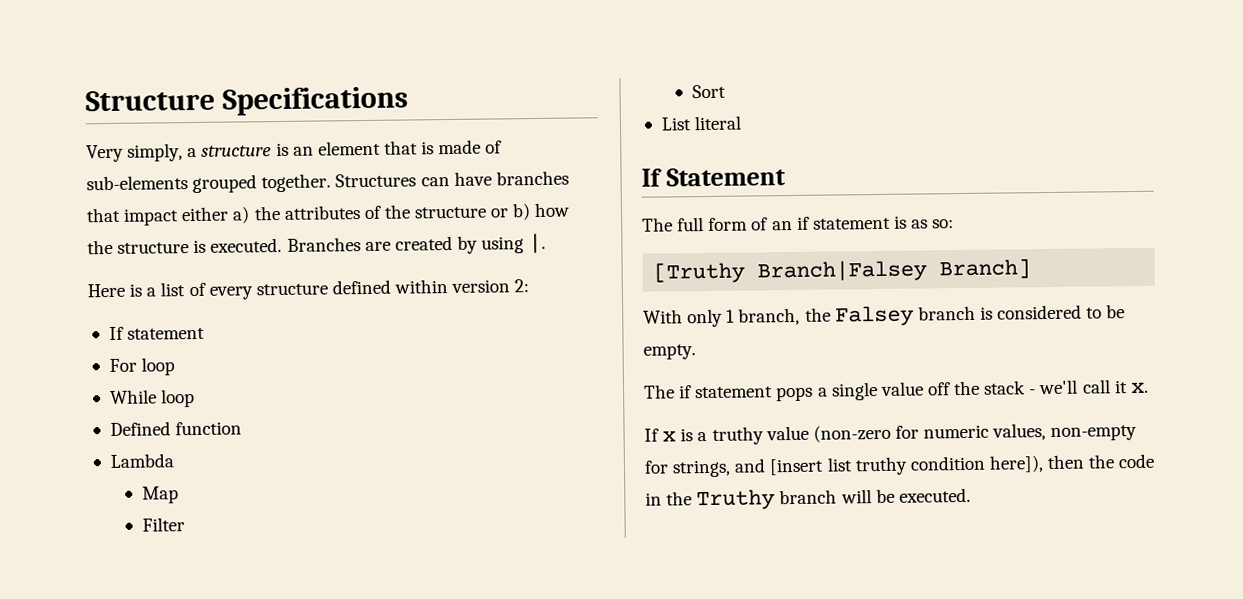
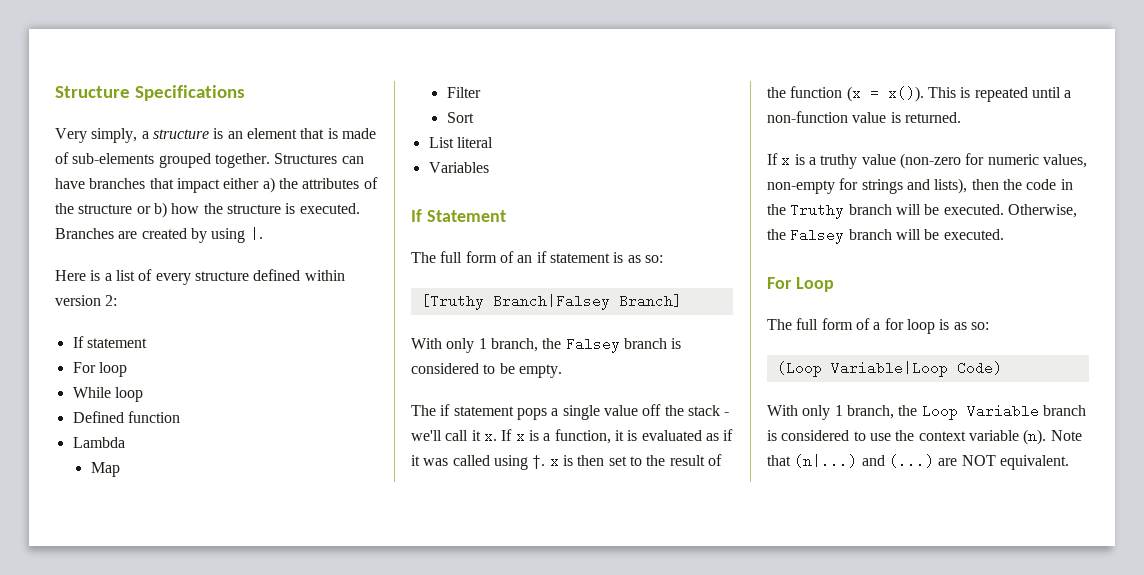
(743, 123) none -> [428,162,489,173] // Variables
(1149, 387) none -> [501,429,734,444] [411,454,722,470] [767,86,1072,102] [767,111,961,123] If x is a function, it is evaluated as if it was called using †. x is then set to the result of the function (x = x()). This is repeated until a non-function value is returned.
[672,455,1044,478] strings, and [insert list truthy condition here]), -> [861,178,968,194] strings and lists),
(971, 495) none -> [1007,204,1077,218] [767,228,1004,244] [767,277,834,292] [767,318,989,334] [776,361,1002,377] [767,404,1086,420] [767,429,1082,445] [767,454,1069,470] Otherwise, the Falsey branch will be executed. // For Loop // The full form of a for loop is as so: // (Loop Variable|Loop Code) // With only 1 branch, the Loop Variable branch is considered to use the context variable (n). Note that (n|...) and (...) are NOT equivalent.

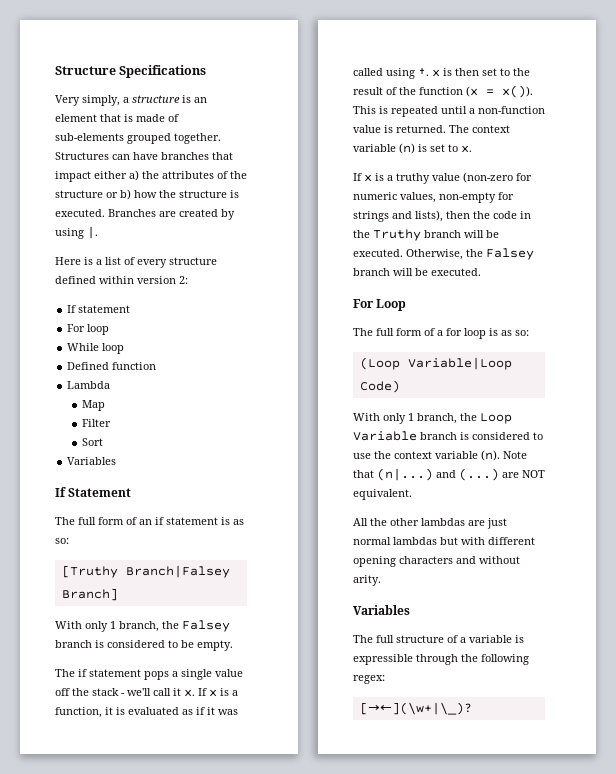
[428,137,493,148] // List literal -> (103, 442) none
(961, 117) none -> [449,125,510,133] [353,143,472,154] The context variable (n) is set to x.
(1069, 462) none -> [353,518,507,529] [353,537,535,545] [353,556,520,567] [353,575,381,586] [353,605,410,615] [353,635,524,643] [353,654,529,665] [353,675,385,684] [359,702,472,715] // All the other lambdas are just normal lambdas but with different opening characters and without arity. // Variables // The full structure of a variable is expressible through the following regex: // [→←](\w+|\_)?

